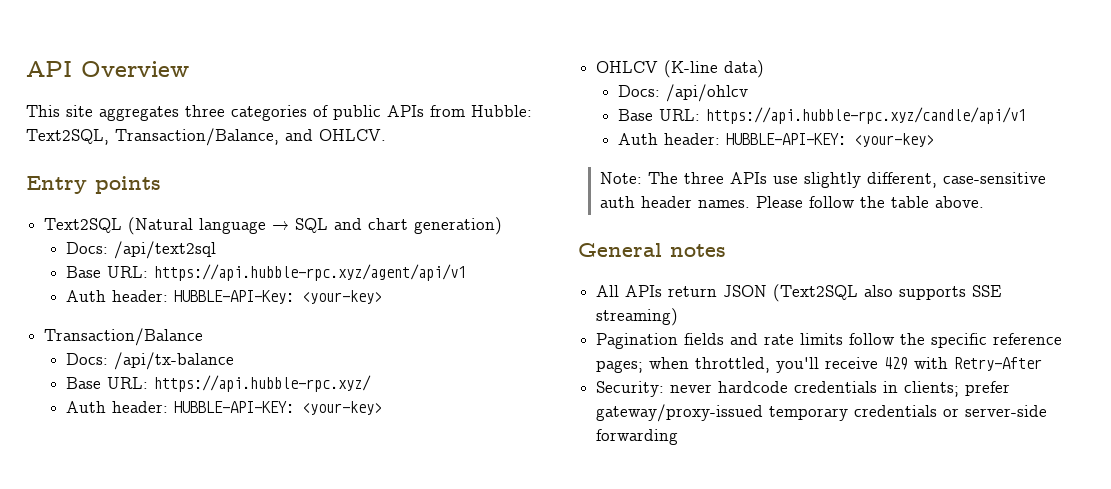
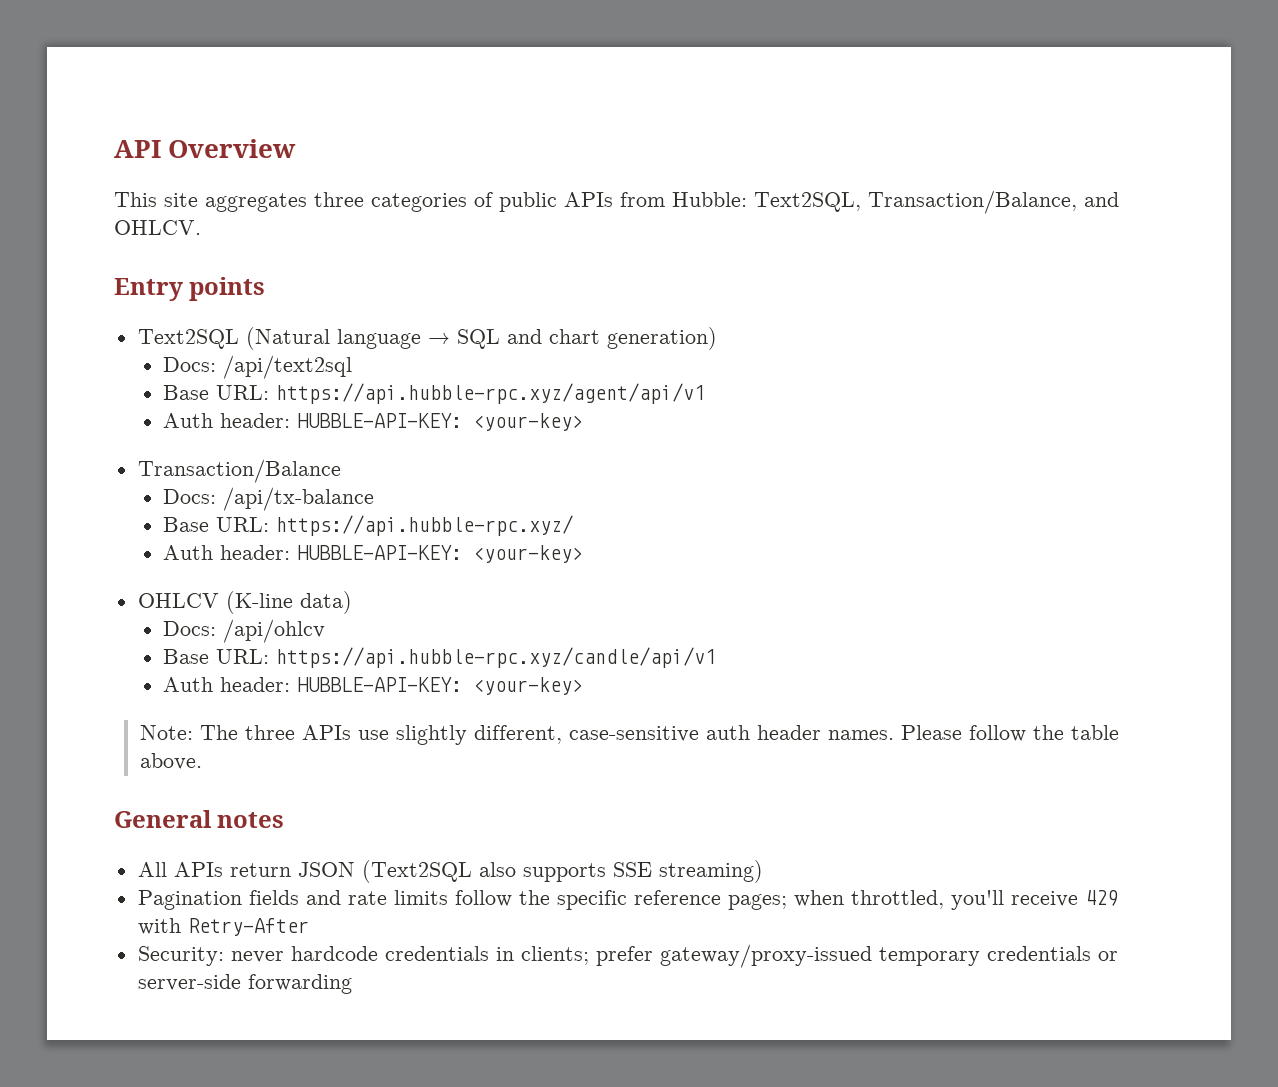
[173,290,294,304] HUBBLE-API-Key: -> [297,413,463,428] HUBBLE-API-KEY:

